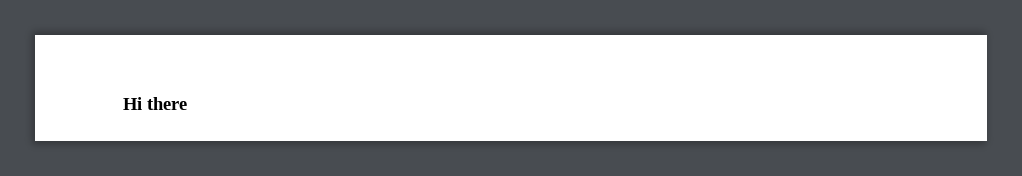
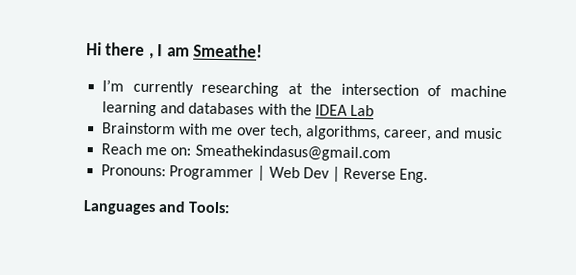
(187, 103) none -> [148,43,264,60] [102,79,507,98] [102,101,375,117] [102,122,503,142] [101,143,391,162] [101,164,429,184] [83,200,231,216] , I am Smeathe! // I’m currently researching at the intersection of machine learning and databases with the IDEA Lab // Brainstorm with me over tech, algorithms, career, and music // Reach me on: Smeathekindasus@gmail.com // Pronouns: Programmer | Web Dev | Reverse Eng. // Languages and Tools:

